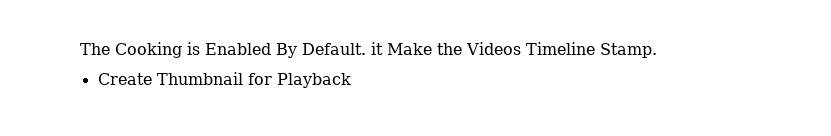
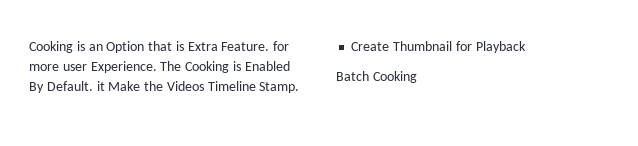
(80, 49) none -> [29,41,290,53] [29,61,157,73] Cooking is an Option that is Extra Feature. for more user Experience.
(351, 80) none -> [336,71,417,83] // Batch Cooking

